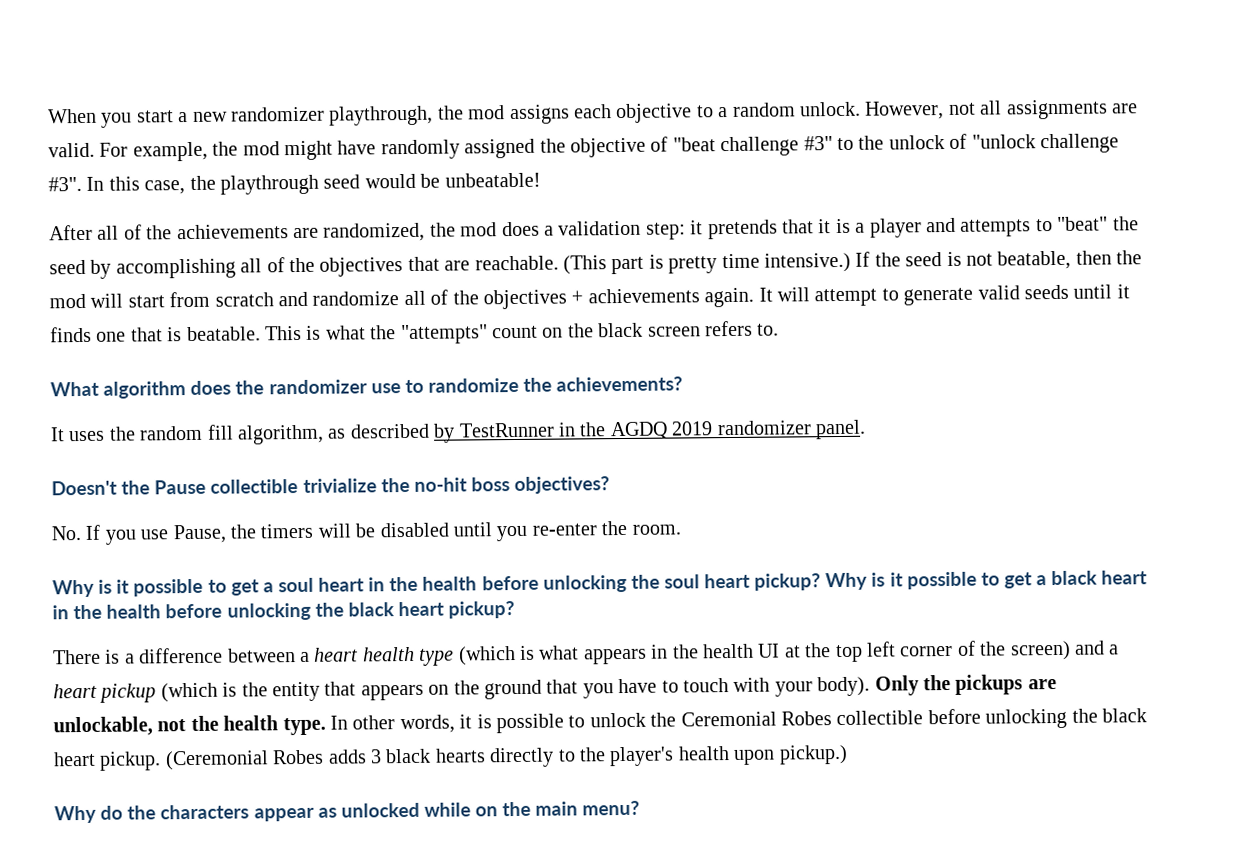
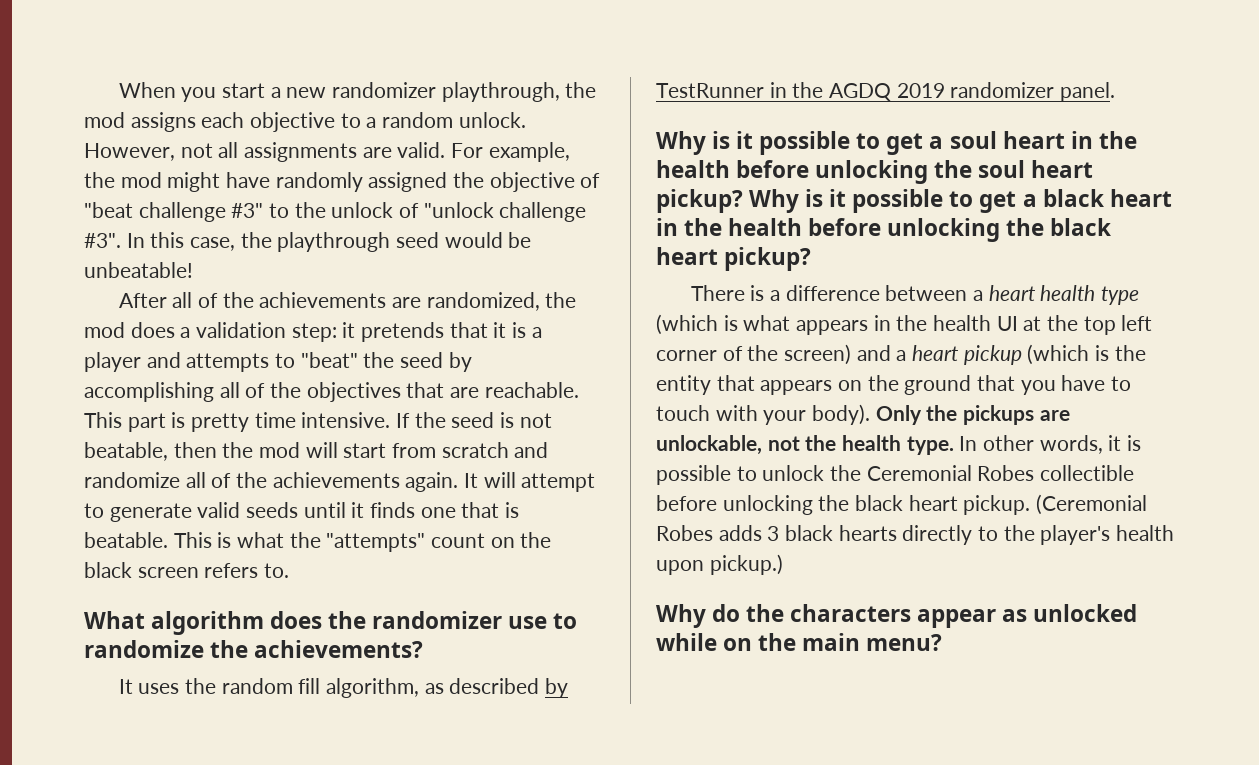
[562,255,607,275] (This -> [84,412,122,428] This
[763,252,851,273] intensive.) -> [301,412,391,428] intensive.
[482,289,584,310] objectives + -> (268, 480) none
[51,476,611,496] [51,520,681,545] // Doesn't the Pause collectible trivialize the no-hit boss objectives? // No. If you use Pause, the timers will be disabled until you re-enter the room. -> (1116, 92) none

